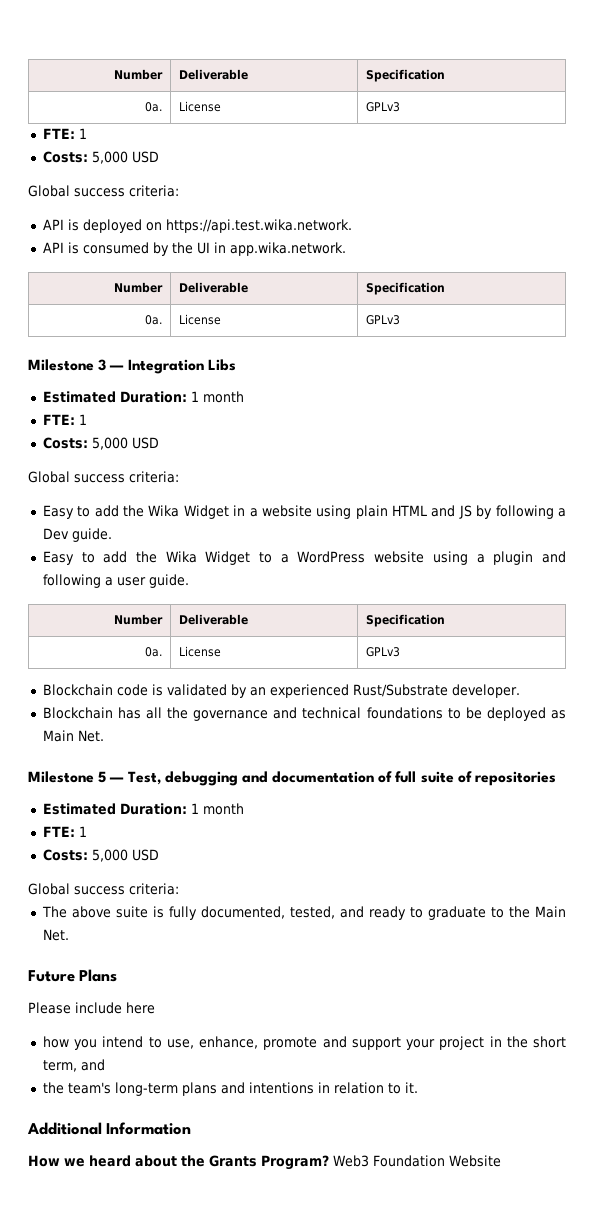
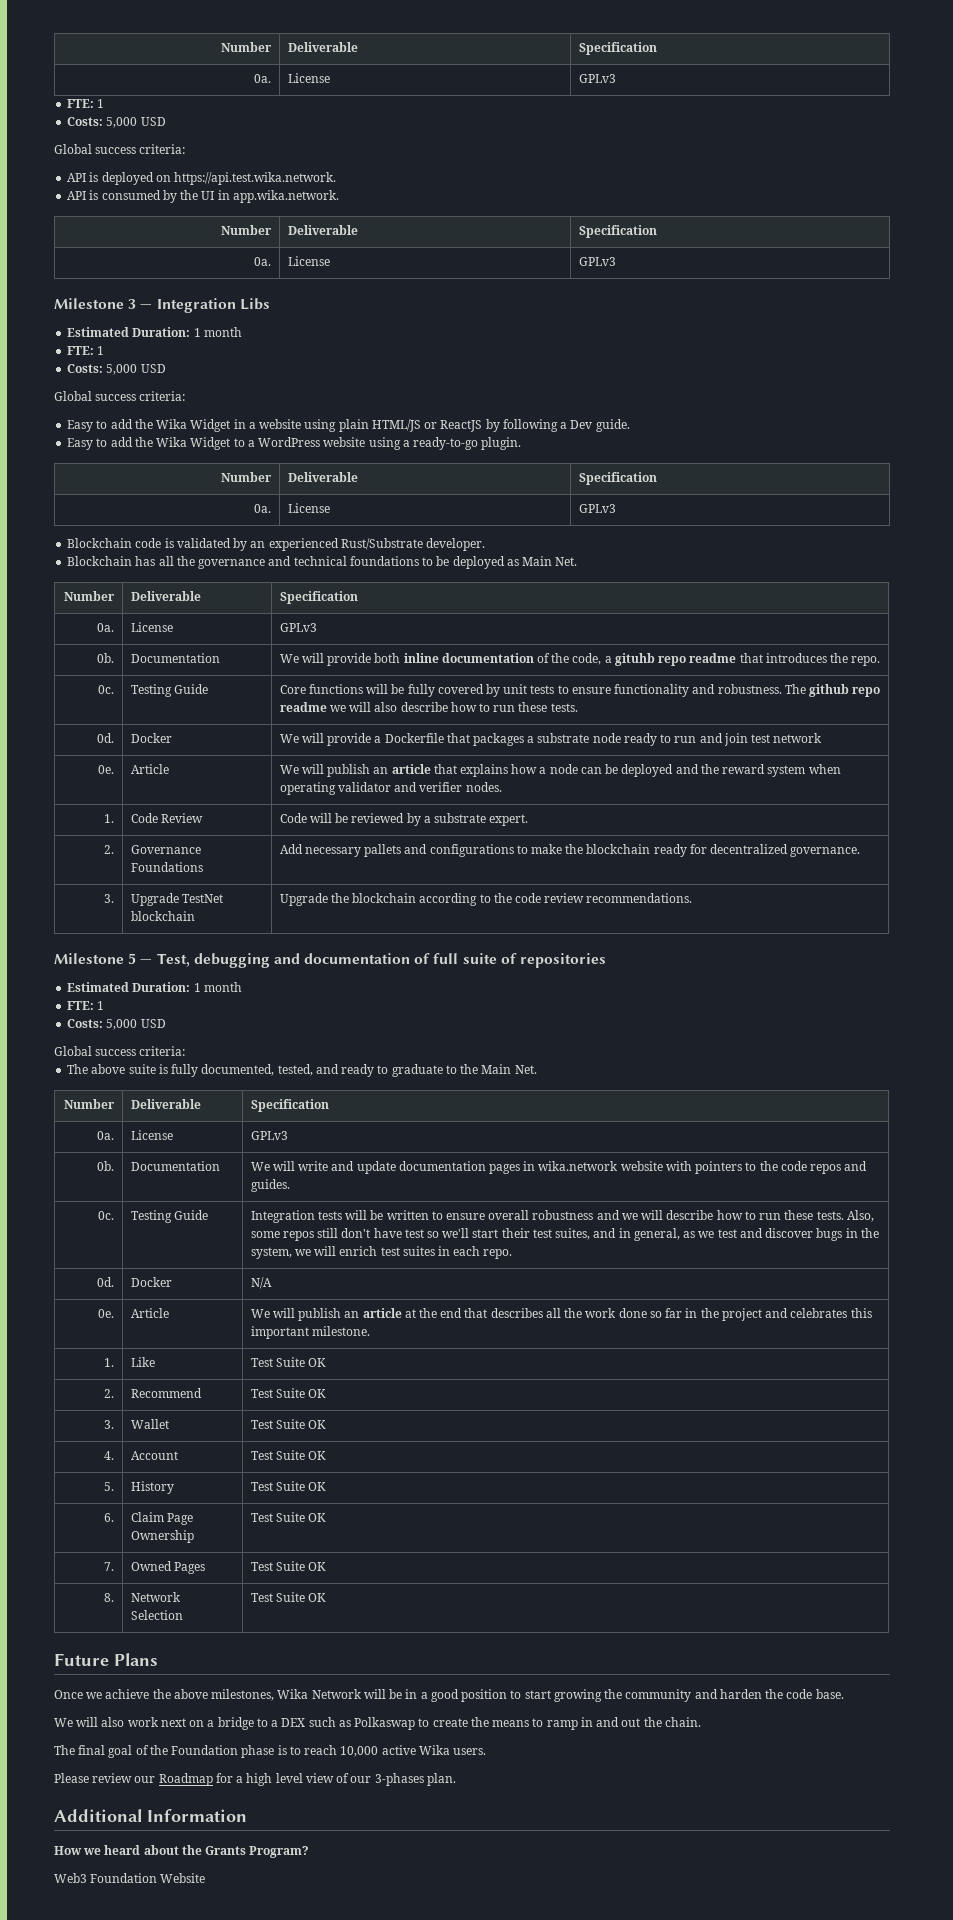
[392,505,472,519] HTML and JS -> [371,419,483,432] HTML/JS or ReactJS
[493,551,566,565] [42,574,189,588] plugin and following a user guide. -> [413,437,522,450] ready-to-go plugin.
(104, 736) none -> [64,591,116,601] [130,591,201,601] [279,591,358,604] [97,623,115,632] [130,622,173,632] [279,623,317,632] [97,653,115,663] [130,653,220,663] [279,653,881,666] [98,685,115,694] [130,684,208,697] [279,684,881,697] [279,702,578,712] [97,733,115,743] [130,733,172,743] [279,733,823,746] [98,765,115,774] [130,764,169,774] [279,764,841,777] [279,782,502,795] [104,814,115,823] [130,813,203,823] [279,813,529,826] [104,845,115,854] [130,845,201,854] [130,862,203,872] [279,844,861,857] [104,894,115,903] [130,893,223,906] [130,911,195,921] [279,893,693,906] // Number | Deliverable | Specification // 0a. | License | GPLv3 // 0b. | Documentation | We will provide both inline documentation of the code, a gituhb repo readme that introduces the repo. // 0c. | Testing Guide | Core functions will be fully covered by unit tests to ensure functionality and robustness. The github repo readme we will also describe how to run these tests. // 0d. | Docker | We will provide a Dockerfile that packages a substrate node ready to run and join test network // 0e. | Article | We will publish an article that explains how a node can be deployed and the reward system when operating validator and verifier nodes. // 1. | Code Review | Code will be reviewed by a substrate expert. // 2. | Governance Foundations | Add necessary pallets and configurations to make the blockchain ready for decentralized governance. // 3. | Upgrade TestNet blockchain | Upgrade the blockchain according to the code review recommendations.
[28,969,118,982] [28,1002,155,1014] [42,1036,566,1050] [42,1059,105,1072] [42,1082,418,1096] // Future Plans // Please include here // how you intend to use, enhance, promote and support your project in the short term, and // the team's long-term plans and intentions in relation to it. -> [64,1099,116,1109] [130,1099,201,1109] [250,1099,329,1112] [97,1131,115,1140] [130,1130,173,1140] [250,1131,288,1140] [97,1161,115,1171] [130,1161,220,1171] [250,1161,868,1174] [250,1179,290,1192] [98,1211,115,1220] [130,1210,208,1223] [250,1210,874,1223] [250,1228,879,1241] [250,1246,513,1259] [97,1277,115,1287] [130,1277,172,1287] [250,1277,272,1289] [98,1309,115,1318] [130,1308,169,1318] [250,1308,872,1321] [250,1326,370,1339] [104,1358,115,1367] [130,1357,155,1367] [250,1357,327,1367] [104,1389,115,1398] [130,1388,202,1398] [250,1388,327,1398] [104,1420,115,1429] [130,1419,169,1429] [250,1419,327,1429] [104,1451,115,1460] [130,1451,178,1460] [250,1450,327,1460] [104,1482,115,1491] [130,1481,174,1494] [250,1481,327,1491] [104,1513,115,1522] [130,1512,193,1525] [130,1530,194,1543] [250,1512,327,1522] [104,1562,115,1571] [130,1561,205,1574] [250,1561,327,1571] [104,1593,115,1602] [130,1592,181,1602] [130,1610,183,1620] [250,1592,327,1602] [54,1653,158,1666] [54,1689,844,1702] [54,1717,701,1730] [54,1745,487,1758] [54,1773,456,1786] // Number | Deliverable | Specification // 0a. | License | GPLv3 // 0b. | Documentation | We will write and update documentation pages in wika.network website with pointers to the code repos and guides. // 0c. | Testing Guide | Integration tests will be written to ensure overall robustness and we will describe how to run these tests. Also, some repos still don't have test so we'll start their test suites, and in general, as we test and discover bugs in the system, we will enrich test suites in each repo. // 0d. | Docker | N/A // 0e. | Article | We will publish an article at the end that describes all the work done so far in the project and celebrates this important milestone. // 1. | Like | Test Suite OK // 2. | Recommend | Test Suite OK // 3. | Wallet | Test Suite OK // 4. | Account | Test Suite OK // 5. | History | Test Suite OK // 6. | Claim Page Ownership | Test Suite OK // 7. | Owned Pages | Test Suite OK // 8. | Network Selection | Test Suite OK // Future Plans // Once we achieve the above milestones, Wika Network will be in a good position to start growing the community and harden the code base. // We will also work next on a bridge to a DEX such as Polkaswap to create the means to ramp in and out the chain. // The final goal of the Foundation phase is to reach 10,000 active Wika users. // Please review our Roadmap for a high level view of our 3-phases plan.
(329, 1162) none -> (310, 1852) //

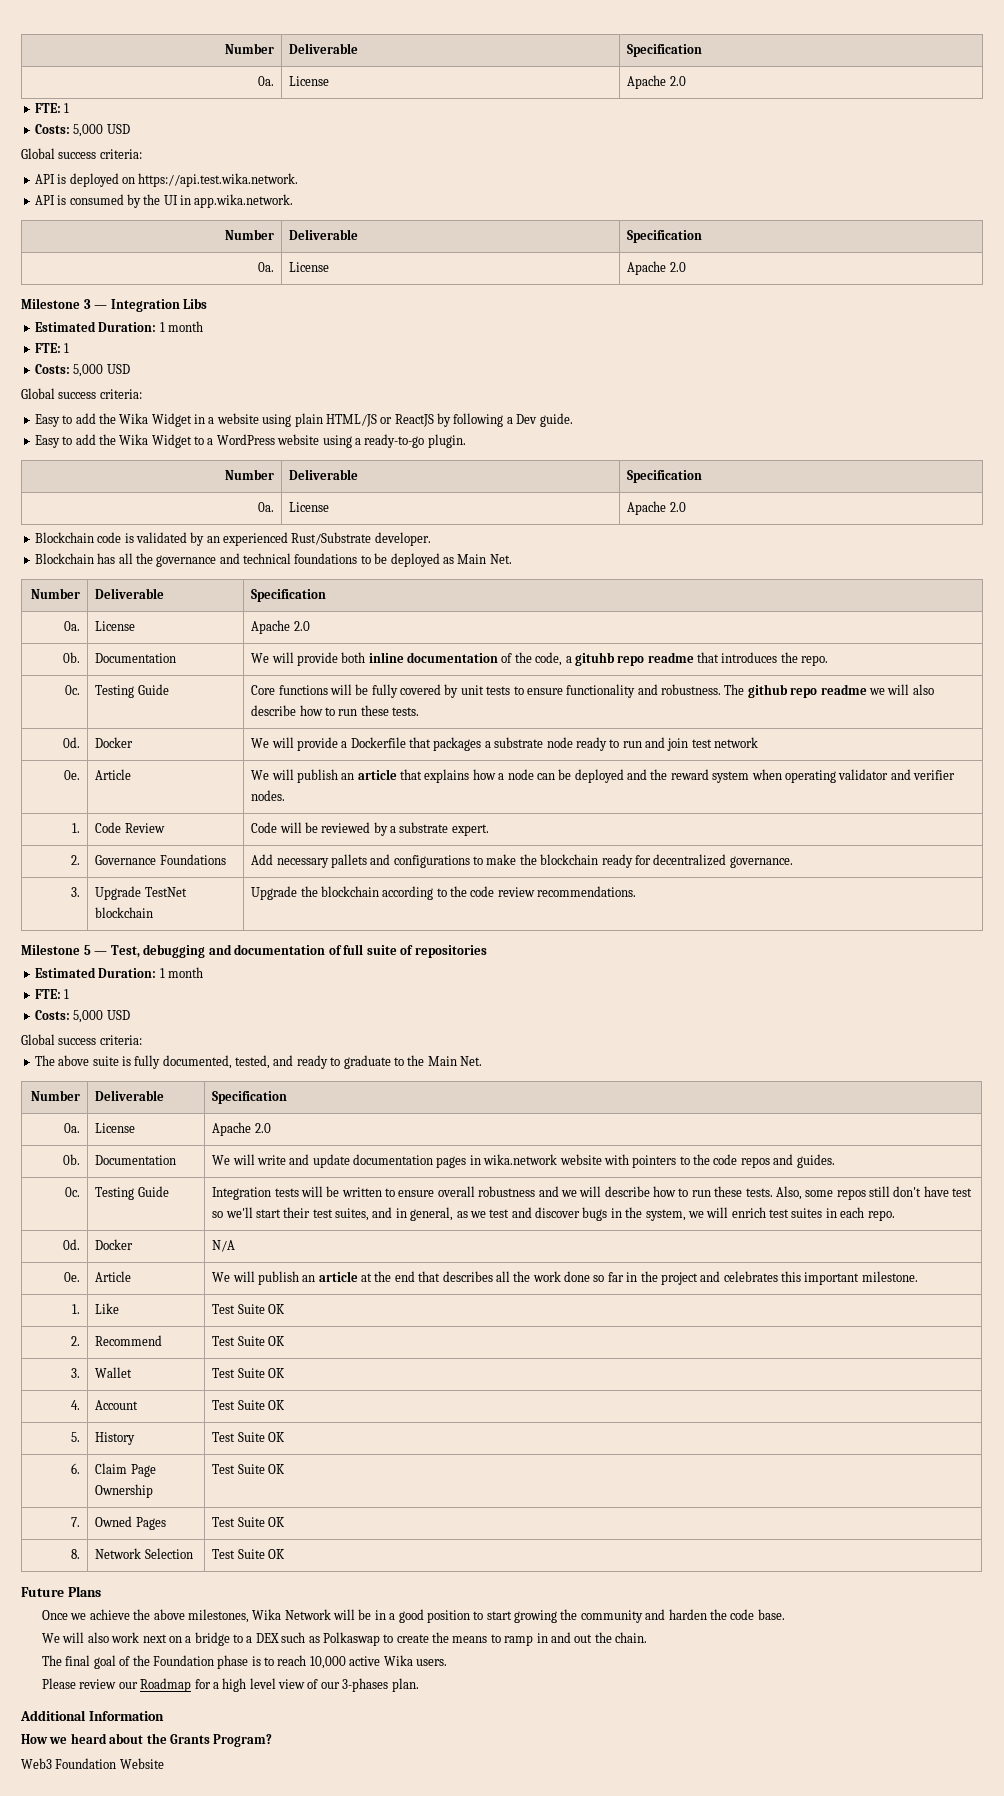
[221,42,273,52] [287,42,358,52] [578,42,657,55] [254,74,272,83] [287,73,330,83] [578,74,616,83] Number | Deliverable | Specification // 0a. | License | GPLv3 -> [224,43,274,54] [289,43,359,54] [627,44,703,57] [257,76,274,86] [289,76,330,86] [627,75,686,89] Number | Deliverable | Specification // 0a. | License | Apache 2.0
[578,257,616,266] GPLv3 -> [627,261,686,275] Apache 2.0
[578,504,616,513] GPLv3 -> [627,501,686,515] Apache 2.0
[279,623,317,632] GPLv3 -> [251,620,310,634] Apache 2.0
[250,1131,288,1140] GPLv3 -> [212,1122,271,1136] Apache 2.0

